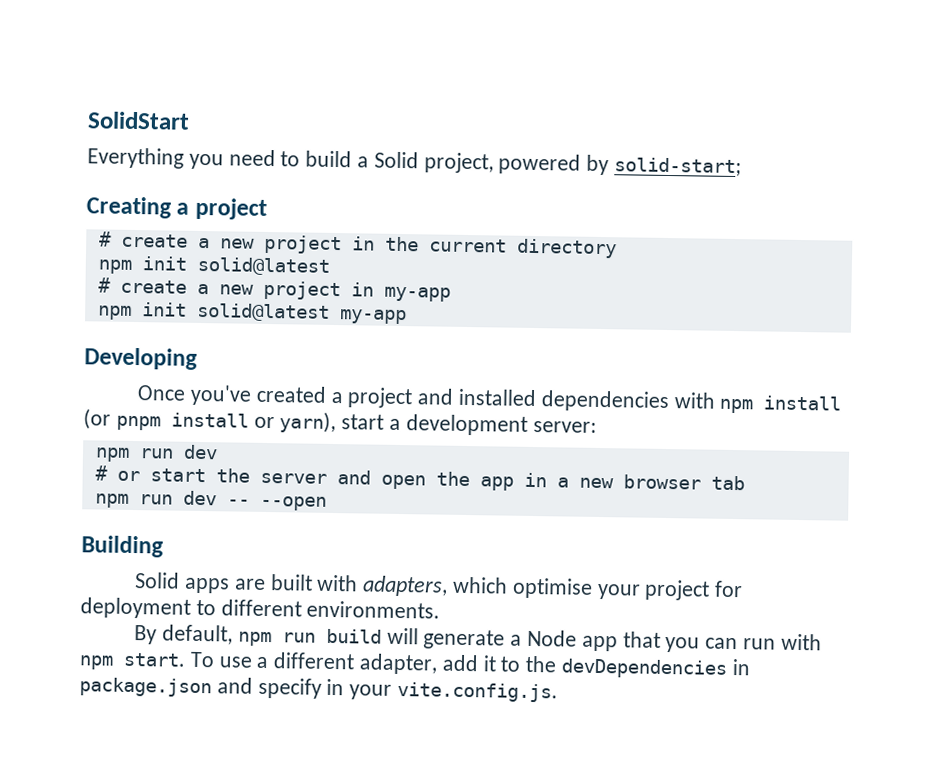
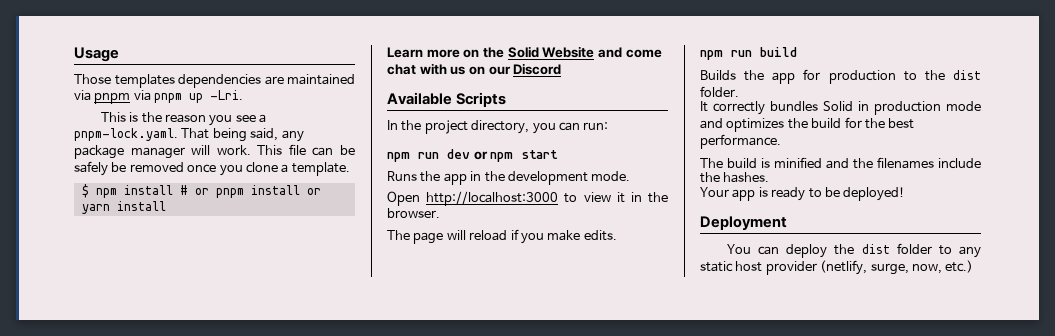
[87,111,190,130] [87,147,743,177] [86,196,267,220] [98,231,617,259] [97,256,330,276] [97,277,451,302] [97,302,407,325] [84,347,198,370] [137,384,842,414] [83,408,597,436] [94,444,218,462] [94,465,745,491] [94,490,327,511] [81,535,164,558] [134,572,744,601] [80,597,441,619] [134,624,822,653] [79,651,750,679] [79,677,559,703] SolidStart // Everything you need to build a Solid project, powered by solid-start; // Creating a project // # create a new project in the current directory // npm init solid@latest // # create a new project in my-app // npm init solid@latest my-app // Developing // Once you've created a project and installed dependencies with npm install (or pnpm install or yarn), start a development server: // npm run dev // # or start the server and open the app in a new browser tab // npm run dev -- --open // Building // Solid apps are built with adapters, which optimise your project for deployment to different environments. // By default, npm run build will generate a Node app that you can run with npm start. To use a different adapter, add it to the devDependencies in package.json and specify in your vite.config.js. -> [74,47,119,62] [74,74,355,88] [74,90,244,104] [100,112,267,126] [74,128,304,142] [74,144,355,159] [74,161,350,176] [81,184,321,198] [81,201,166,214] [387,46,662,58] [387,63,562,75] [387,92,507,107] [387,120,609,134] [387,149,559,162] [387,171,631,185] [387,191,668,206] [387,208,440,218] [387,229,617,244] [700,47,797,60] [700,69,981,84] [700,86,739,97] [700,101,981,115] [700,117,915,132] [700,134,781,149] [700,157,981,169] [700,172,770,183] [700,187,906,201] [700,216,787,230] [726,243,981,258] [700,260,974,275] Usage // Those templates dependencies are maintained via pnpm via pnpm up -Lri. // This is the reason you see a pnpm-lock.yaml. That being said, any package manager will work. This file can be safely be removed once you clone a template. // $ npm install # or pnpm install or yarn install // Learn more on the Solid Website and come chat with us on our Discord // Available Scripts // In the project directory, you can run: // npm run dev or npm start // Runs the app in the development mode. // Open http://localhost:3000 to view it in the browser. // The page will reload if you make edits. // npm run build // Builds the app for production to the dist folder. // It correctly bundles Solid in production mode and optimizes the build for the best performance. // The build is minified and the filenames include the hashes. // Your app is ready to be deployed! // Deployment // You can deploy the dist folder to any static host provider (netlify, surge, now, etc.)

